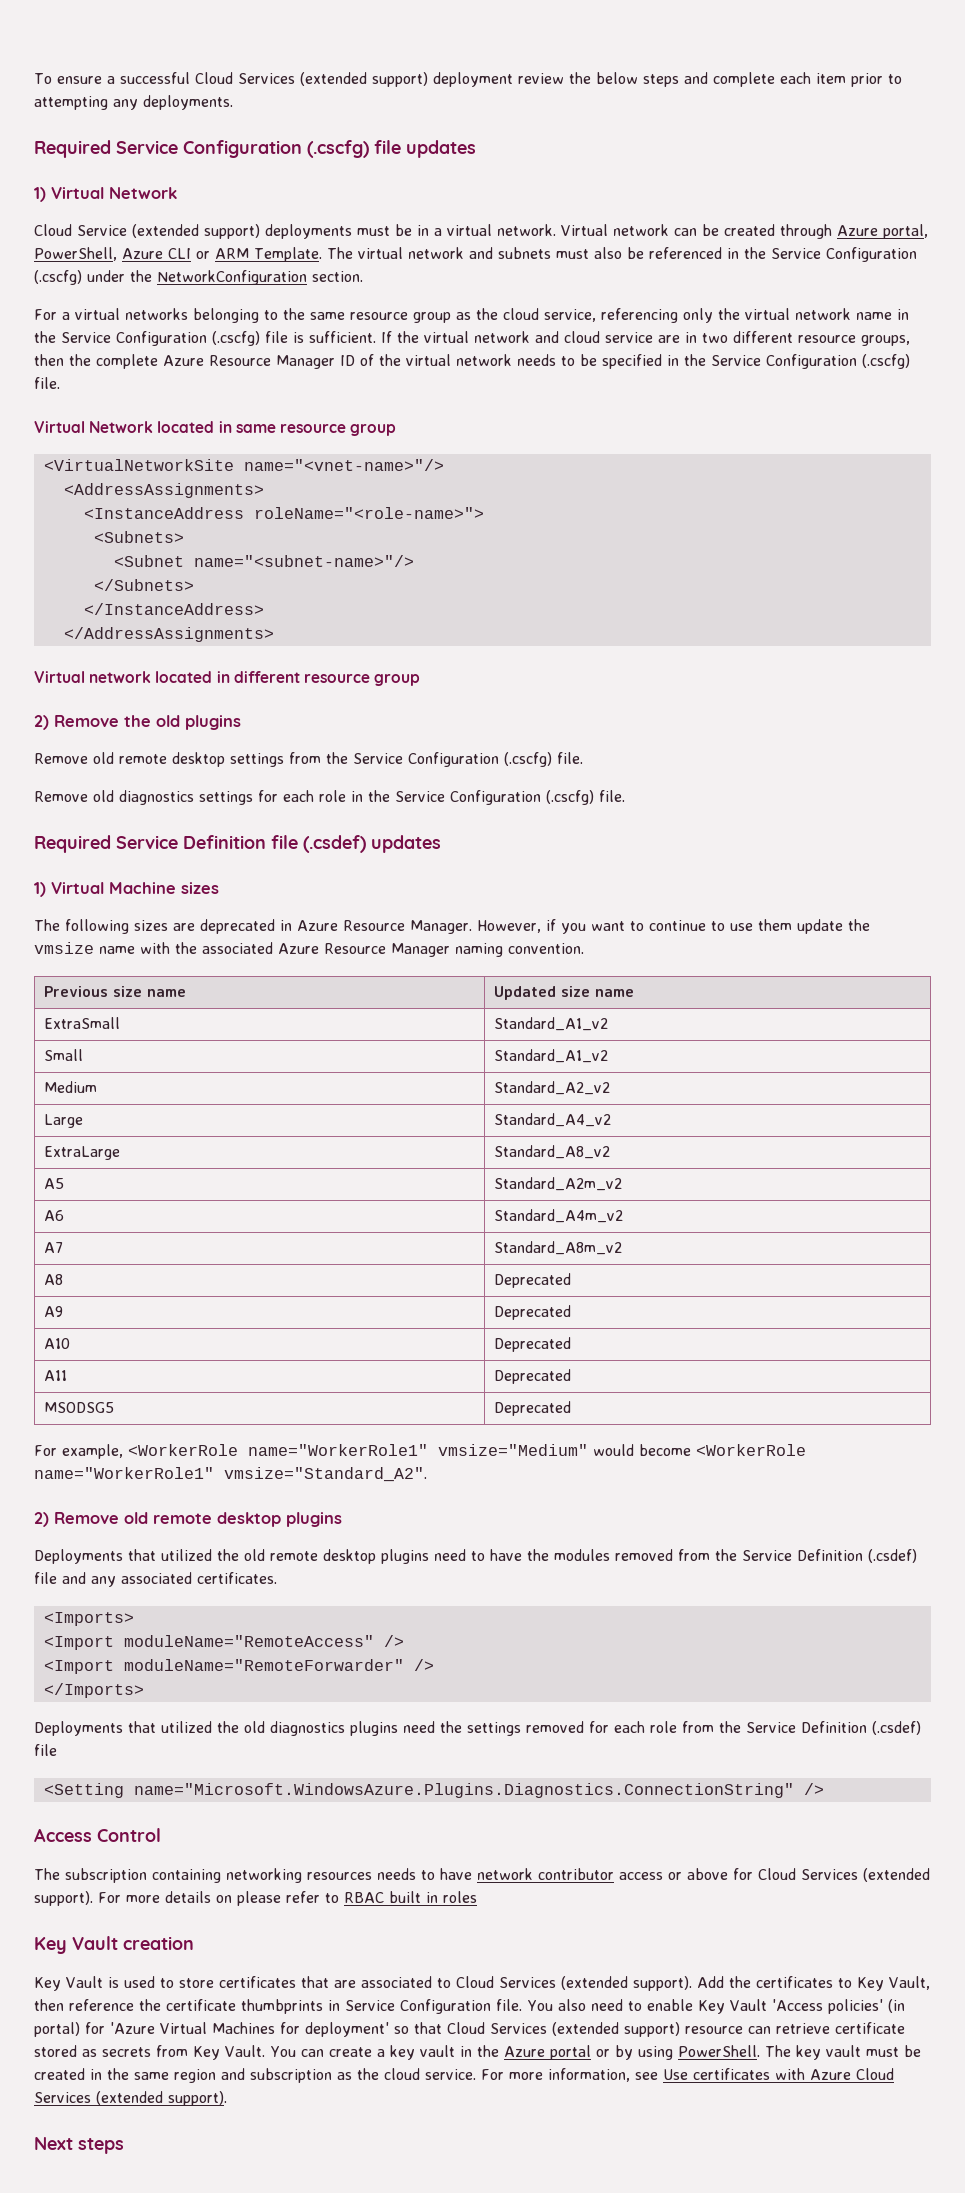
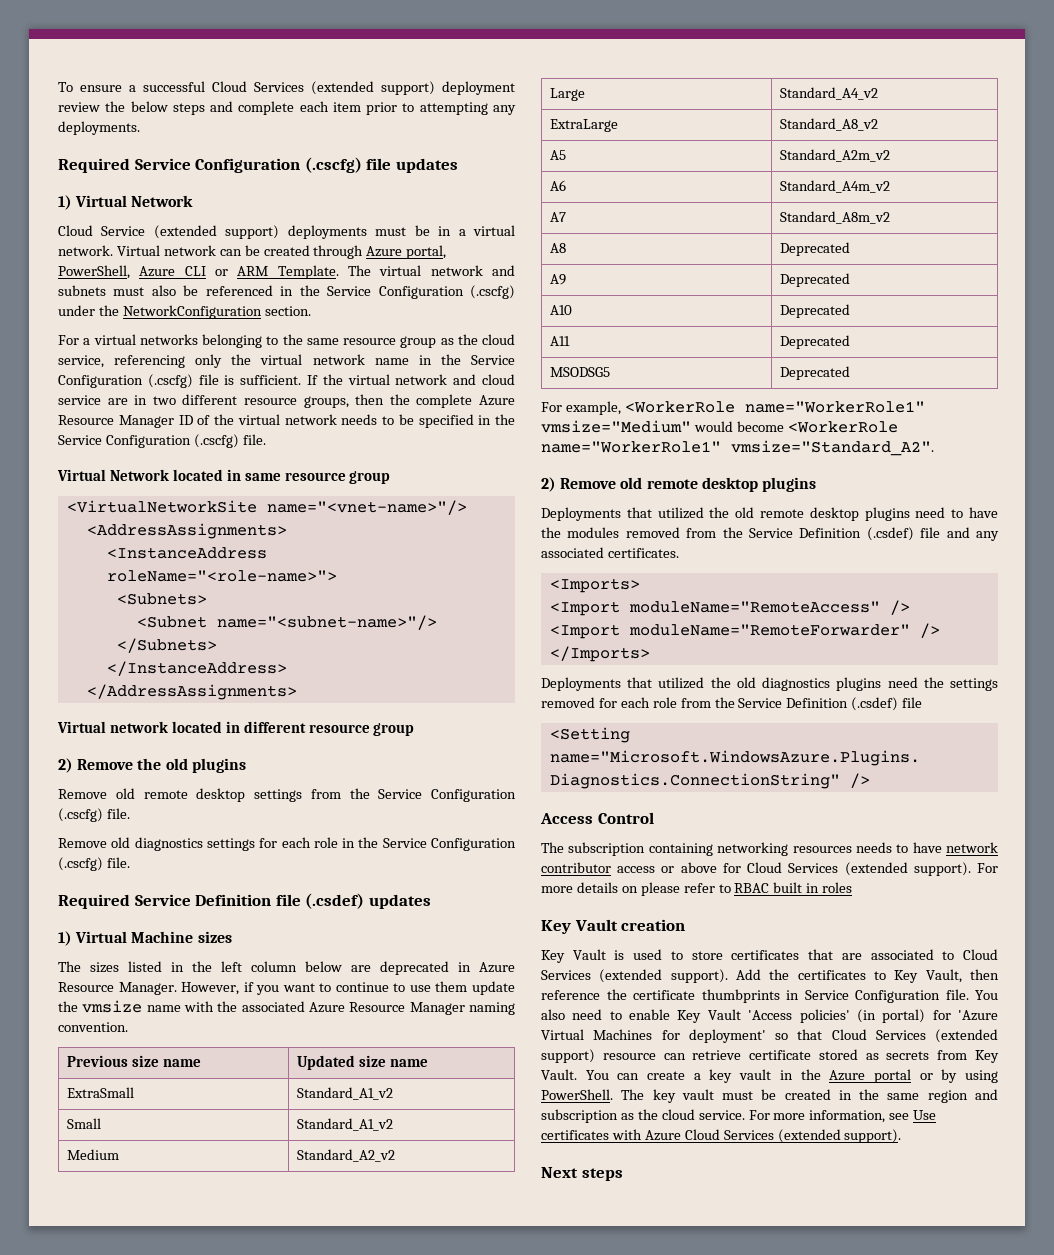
[65,919,168,934] following sizes -> [90,961,342,973] sizes listed in the left column below

